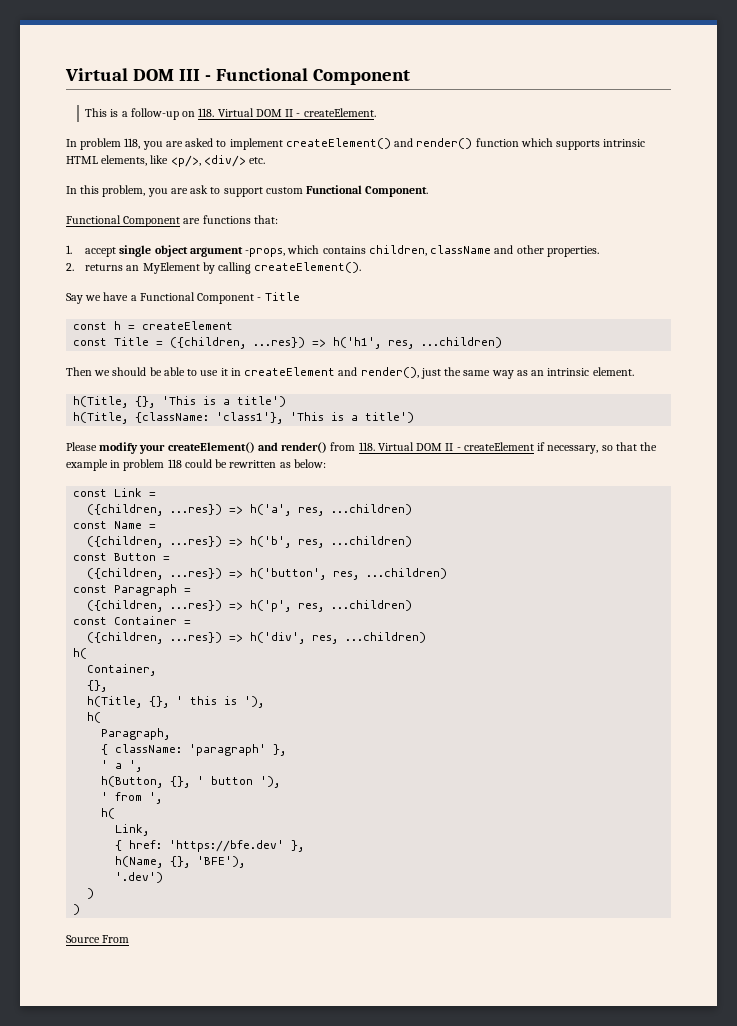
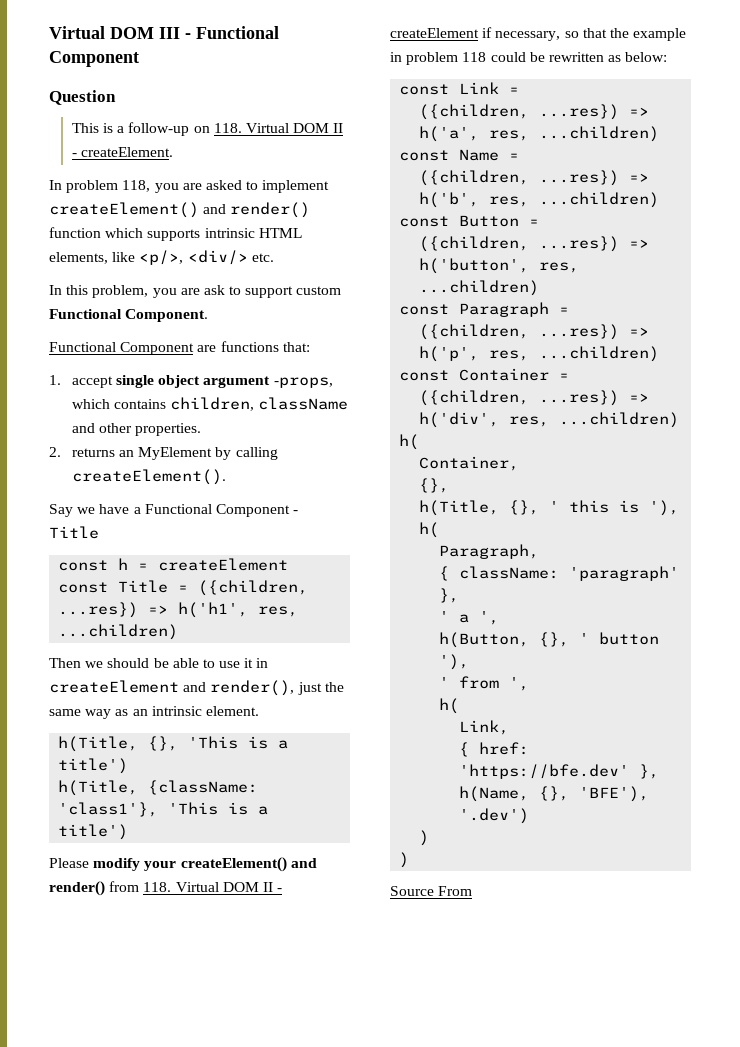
(410, 77) none -> [49,90,116,105] // Question

